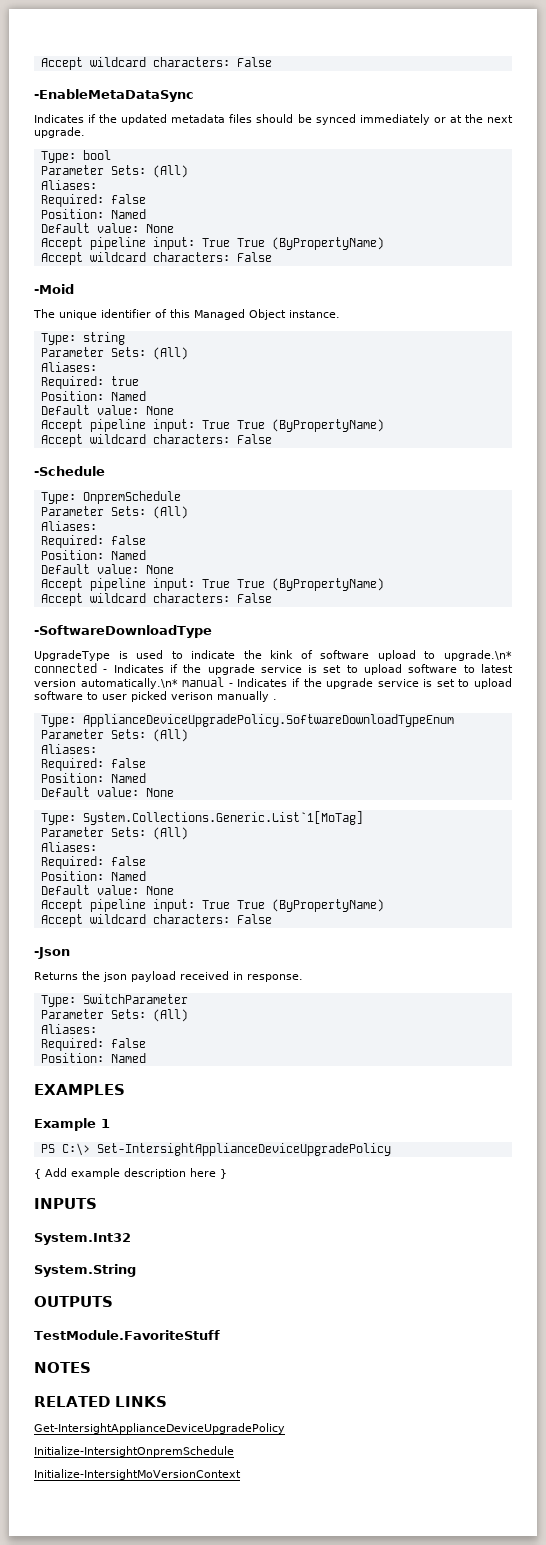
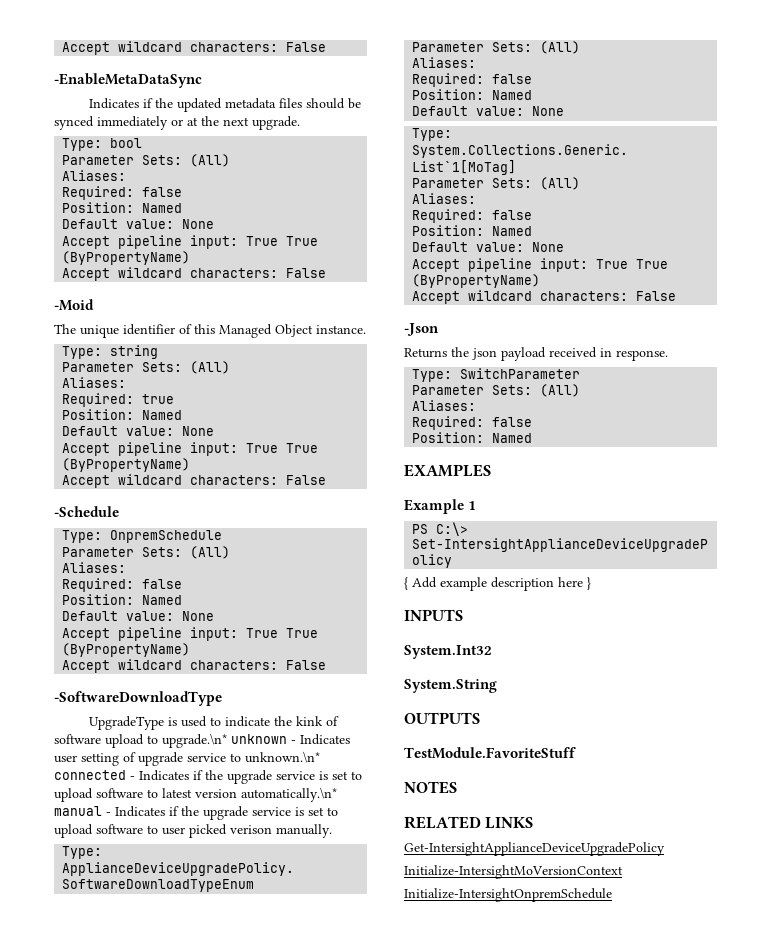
(512, 655) none -> [231,734,350,745] [54,751,320,766] unknown - Indicates user setting of upgrade service to unknown.\n*
[217,691,277,702] manually . -> [276,824,332,838] manually.
(285, 1428) none -> [404,865,623,879] // Initialize-IntersightMoVersionContext
[34,1469,241,1480] // Initialize-IntersightMoVersionContext -> (612, 895) none

